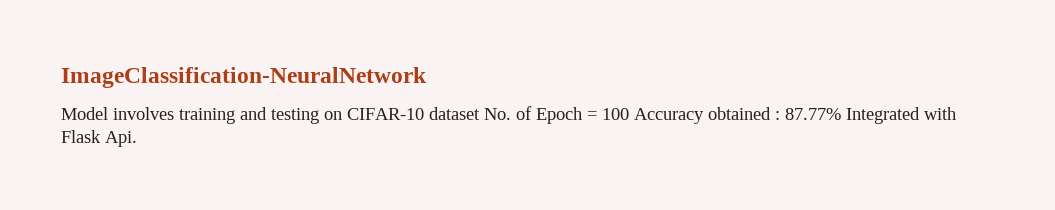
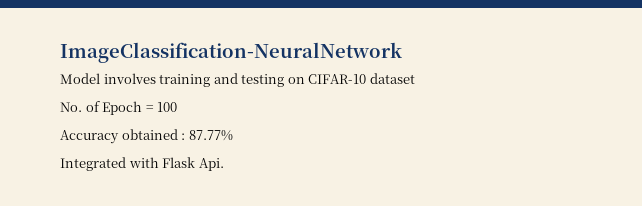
(480, 113) none -> (415, 78) //
(629, 114) none -> (178, 107) //
(841, 114) none -> (233, 135) //

